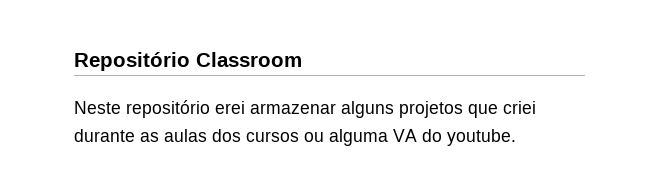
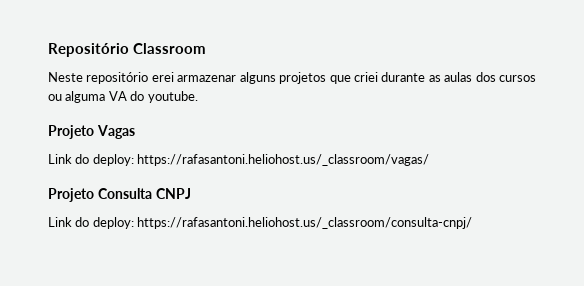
(516, 137) none -> [48,125,135,139] [48,154,430,166] [48,188,191,202] [48,217,473,229] // Projeto Vagas // Link do deploy: https://rafasantoni.heliohost.us/_classroom/vagas/ // Projeto Consulta CNPJ // Link do deploy: https://rafasantoni.heliohost.us/_classroom/consulta-cnpj/

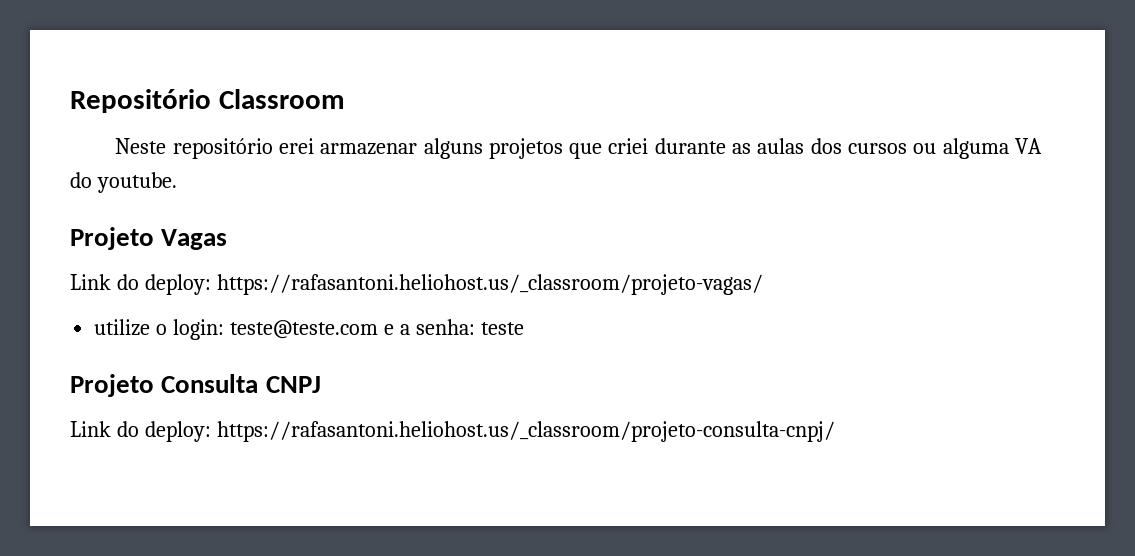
[137,154,430,166] https://rafasantoni.heliohost.us/_classroom/vagas/ -> [216,274,763,295] [94,319,524,340] https://rafasantoni.heliohost.us/_classroom/projeto-vagas/ // utilize o login: teste@teste.com e a senha: teste
[137,217,473,229] https://rafasantoni.heliohost.us/_classroom/consulta-cnpj/ -> [216,421,835,442] https://rafasantoni.heliohost.us/_classroom/projeto-consulta-cnpj/

